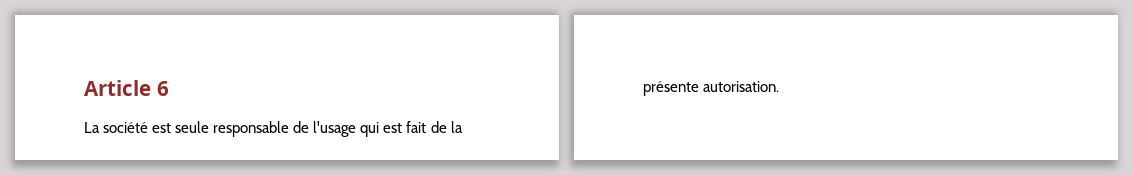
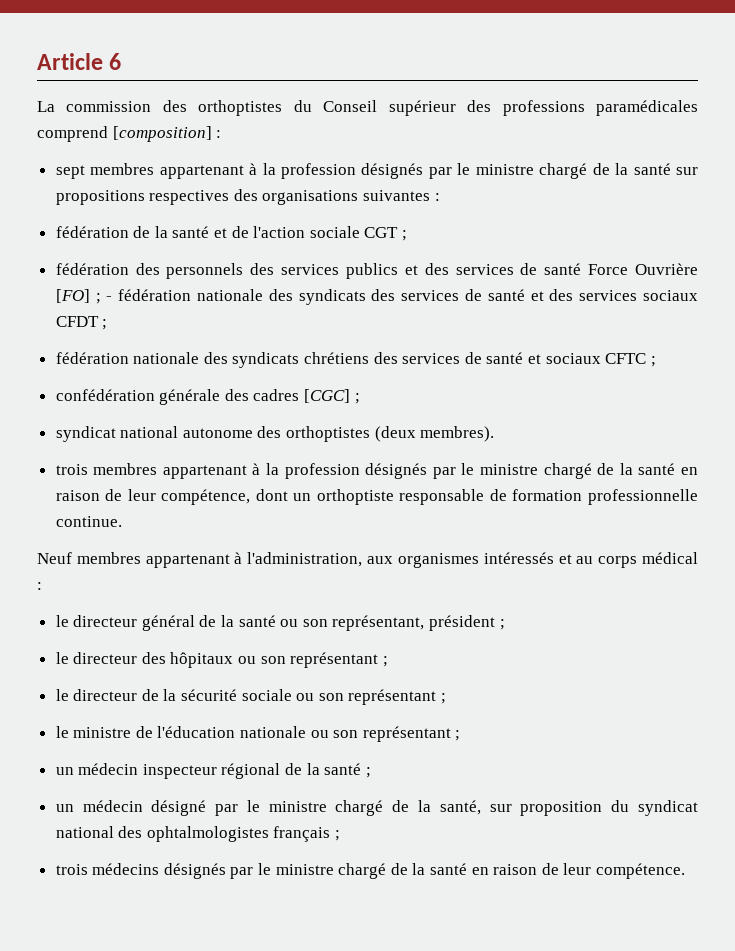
[103,121,463,137] [643,81,780,96] société est seule responsable de l'usage qui est fait de la présente autorisation. -> [66,100,698,116] [37,126,222,142] [55,163,699,179] [55,189,440,205] [55,226,408,241] [55,263,699,279] [55,289,698,305] [55,316,108,330] [55,352,656,368] [55,389,360,405] [55,426,495,442] [55,463,699,479] [55,489,698,505] [55,516,122,527] [37,552,699,568] [37,582,42,590] [55,615,505,631] [55,652,388,668] [55,689,447,705] [55,726,461,742] [55,763,371,779] [55,800,698,816] [55,826,341,842] [55,863,685,879] commission des orthoptistes du Conseil supérieur des professions paramédicales comprend [composition] : // sept membres appartenant à la profession désignés par le ministre chargé de la santé sur propositions respectives des organisations suivantes : // fédération de la santé et de l'action sociale CGT ; // fédération des personnels des services publics et des services de santé Force Ouvrière [FO] ; - fédération nationale des syndicats des services de santé et des services sociaux CFDT ; // fédération nationale des syndicats chrétiens des services de santé et sociaux CFTC ; // confédération générale des cadres [CGC] ; // syndicat national autonome des orthoptistes (deux membres). // trois membres appartenant à la profession désignés par le ministre chargé de la santé en raison de leur compétence, dont un orthoptiste responsable de formation professionnelle continue. // Neuf membres appartenant à l'administration, aux organismes intéressés et au corps médical : // le directeur général de la santé ou son représentant, président ; // le directeur des hôpitaux ou son représentant ; // le directeur de la sécurité sociale ou son représentant ; // le ministre de l'éducation nationale ou son représentant ; // un médecin inspecteur régional de la santé ; // un médecin désigné par le ministre chargé de la santé, sur proposition du syndicat national des ophtalmologistes français ; // trois médecins désignés par le ministre chargé de la santé en raison de leur compétence.

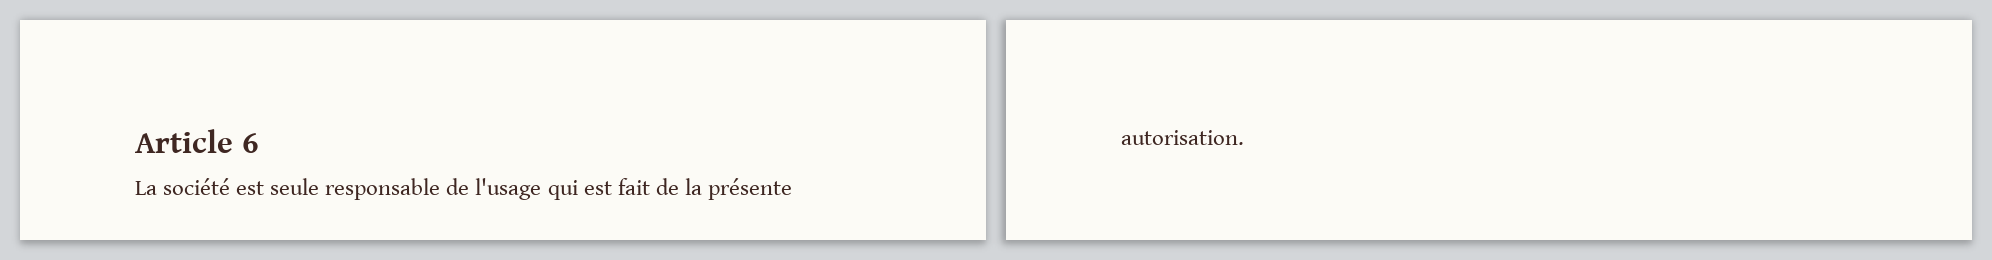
[66,100,698,116] [37,126,222,142] [55,163,699,179] [55,189,440,205] [55,226,408,241] [55,263,699,279] [55,289,698,305] [55,316,108,330] [55,352,656,368] [55,389,360,405] [55,426,495,442] [55,463,699,479] [55,489,698,505] [55,516,122,527] [37,552,699,568] [37,582,42,590] [55,615,505,631] [55,652,388,668] [55,689,447,705] [55,726,461,742] [55,763,371,779] [55,800,698,816] [55,826,341,842] [55,863,685,879] commission des orthoptistes du Conseil supérieur des professions paramédicales comprend [composition] : // sept membres appartenant à la profession désignés par le ministre chargé de la santé sur propositions respectives des organisations suivantes : // fédération de la santé et de l'action sociale CGT ; // fédération des personnels des services publics et des services de santé Force Ouvrière [FO] ; - fédération nationale des syndicats des services de santé et des services sociaux CFDT ; // fédération nationale des syndicats chrétiens des services de santé et sociaux CFTC ; // confédération générale des cadres [CGC] ; // syndicat national autonome des orthoptistes (deux membres). // trois membres appartenant à la profession désignés par le ministre chargé de la santé en raison de leur compétence, dont un orthoptiste responsable de formation professionnelle continue. // Neuf membres appartenant à l'administration, aux organismes intéressés et au corps médical : // le directeur général de la santé ou son représentant, président ; // le directeur des hôpitaux ou son représentant ; // le directeur de la sécurité sociale ou son représentant ; // le ministre de l'éducation nationale ou son représentant ; // un médecin inspecteur régional de la santé ; // un médecin désigné par le ministre chargé de la santé, sur proposition du syndicat national des ophtalmologistes français ; // trois médecins désignés par le ministre chargé de la santé en raison de leur compétence. -> [163,178,792,200] [1121,130,1244,145] société est seule responsable de l'usage qui est fait de la présente autorisation.

